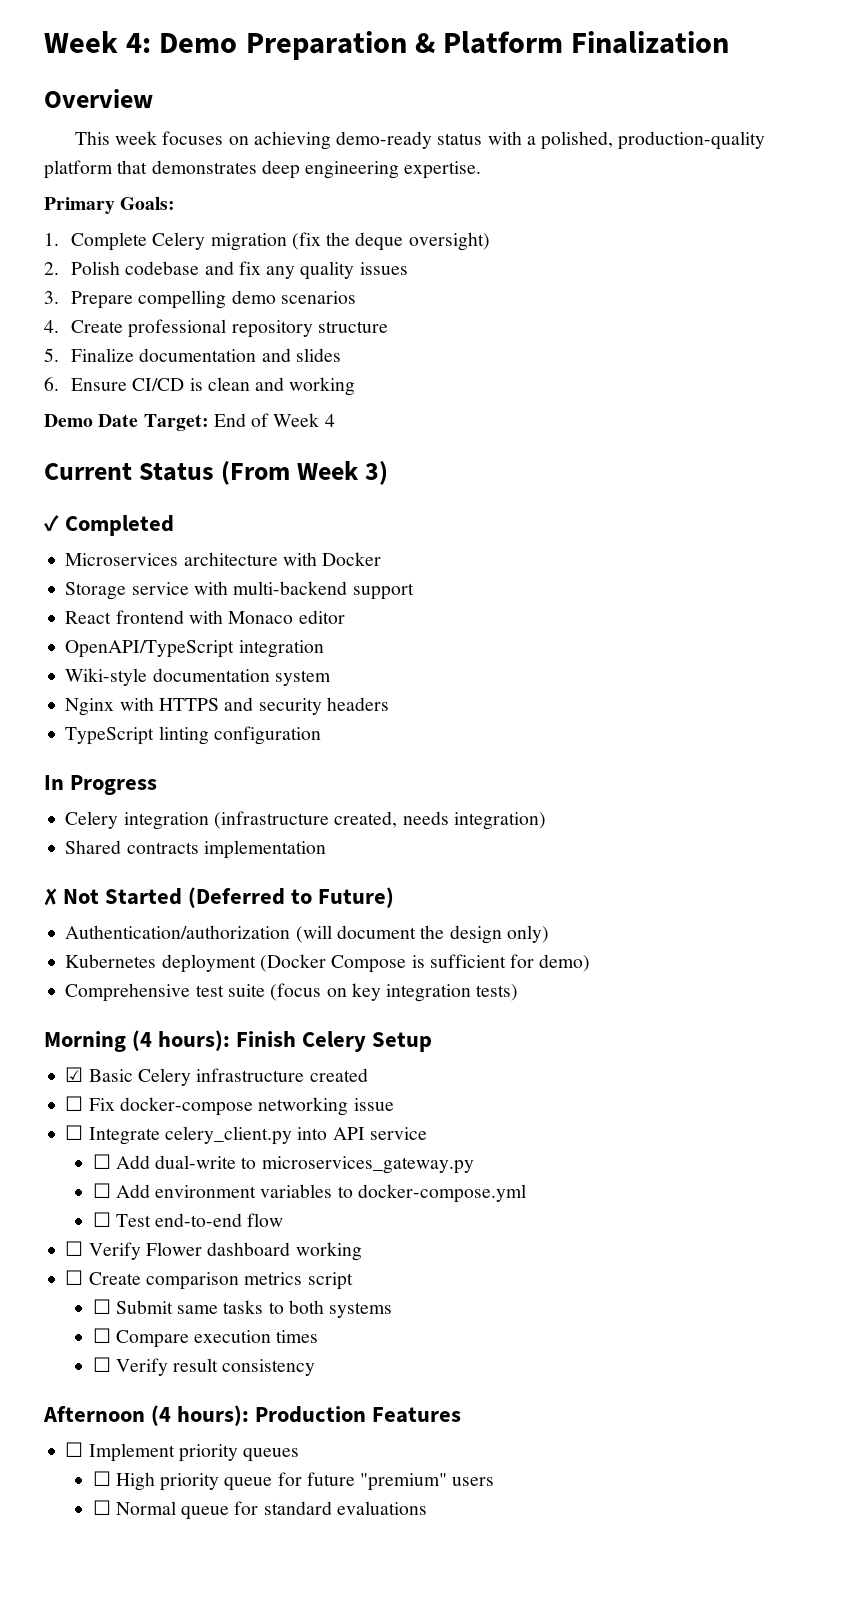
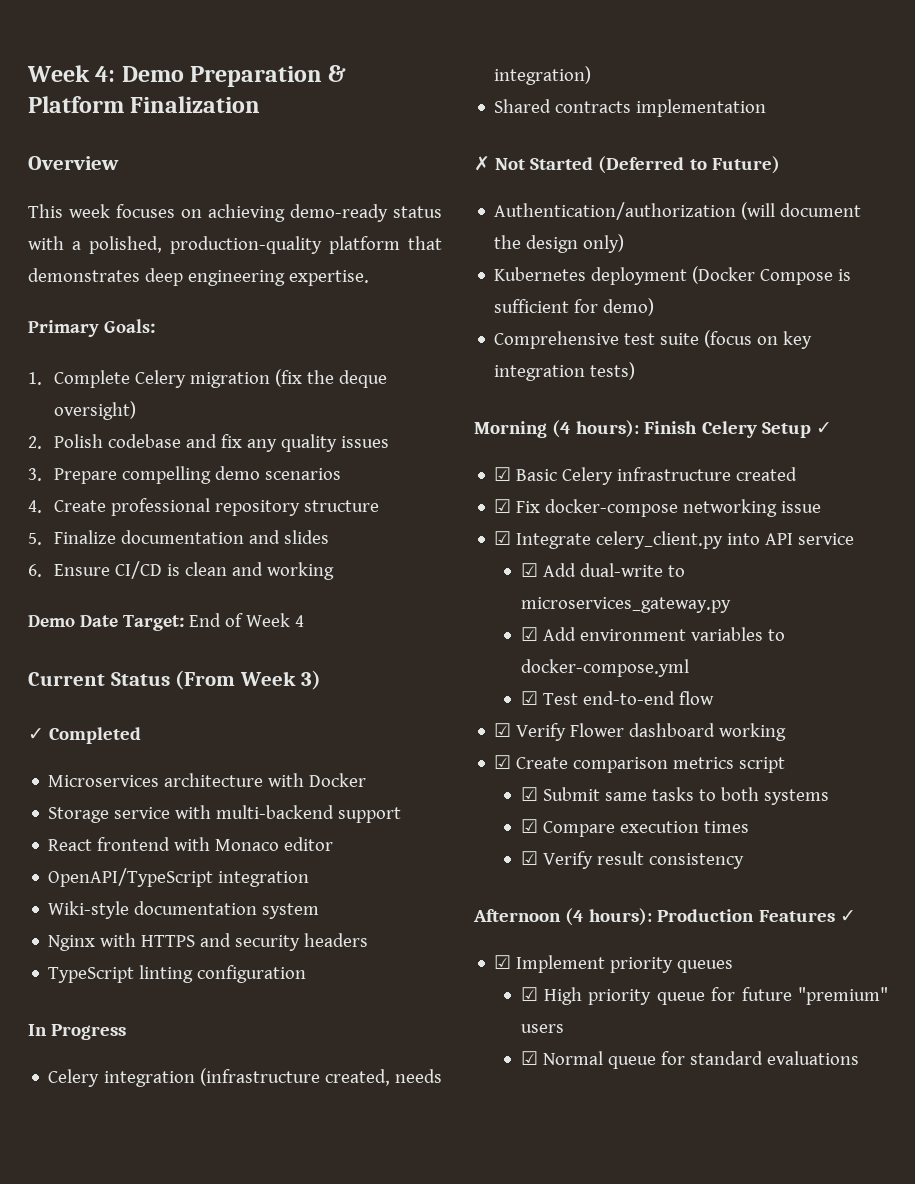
(433, 1042) none -> [815,422,832,434] ✓
[65,1096,84,1111] ☐ -> [494,499,512,513] ☑
[65,1125,84,1140] ☐ -> [494,531,512,545] ☑
[92,1154,111,1169] ☐ -> [520,563,538,577] ☑
[92,1183,111,1198] ☐ -> [520,627,538,641] ☑
[92,1212,111,1227] ☐ -> [520,691,538,705] ☑
[65,1241,84,1256] ☐ -> [494,723,512,737] ☑
[65,1270,84,1285] ☐ -> [494,755,512,769] ☑
[92,1299,111,1314] ☐ -> [520,787,538,801] ☑
[92,1328,111,1343] ☐ -> [520,819,538,833] ☑
[92,1357,111,1372] ☐ -> [520,851,538,865] ☑
[65,1442,84,1457] // ☐ -> [839,910,856,922] [494,955,512,969] ✓ // ☑
[92,1471,111,1486] ☐ -> [520,987,538,1001] ☑
[92,1500,111,1515] ☐ -> [520,1051,538,1065] ☑

